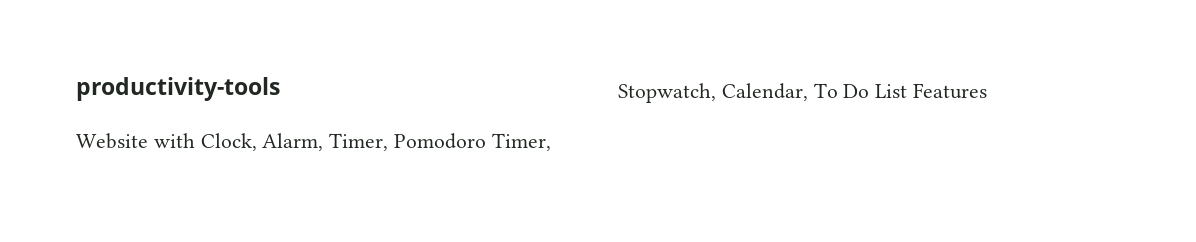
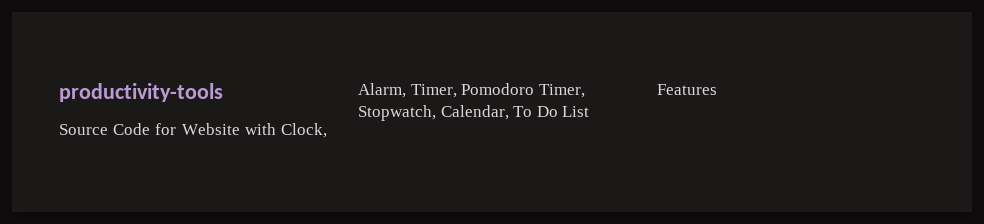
(280, 89) none -> [59,123,177,135] Source Code for

